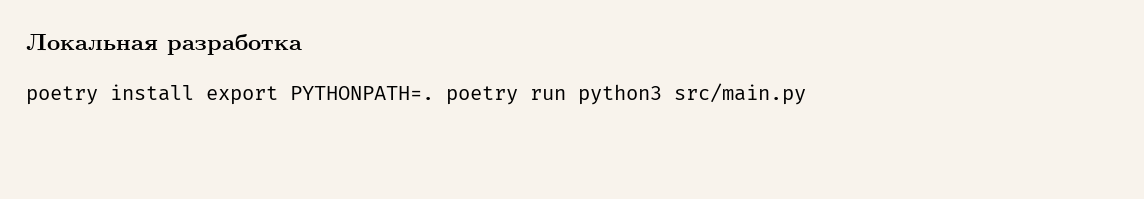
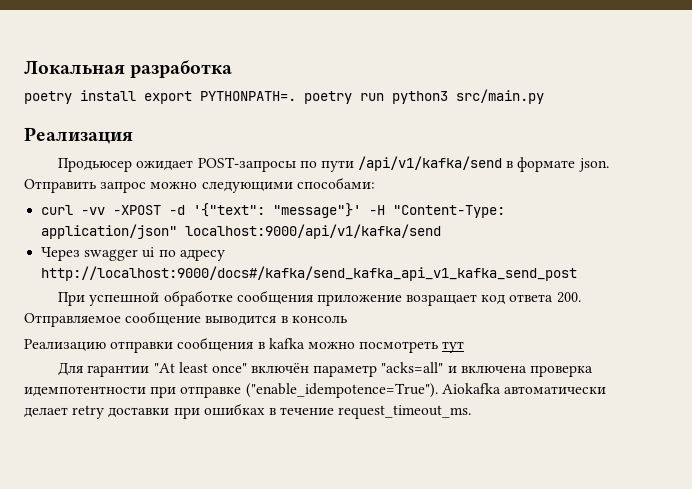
(806, 94) none -> [24,127,133,144] [58,156,609,172] [24,177,375,193] [41,203,506,218] [41,224,442,239] [41,247,225,261] [41,266,578,281] [58,290,581,306] [24,311,347,327] [24,337,465,353] [58,362,594,377] [24,383,606,398] [24,403,472,419] // Реализация // Продьюсер ожидает POST-запросы по пути /api/v1/kafka/send в формате json. Отправить запрос можно следующими способами: // curl -vv -XPOST -d '{"text": "message"}' -H "Content-Type: application/json" localhost:9000/api/v1/kafka/send // Через swagger ui по адресу http://localhost:9000/docs#/kafka/send_kafka_api_v1_kafka_send_post // При успешной обработке сообщения приложение возращает код ответа 200. Отправляемое сообщение выводится в консоль // Реализацию отправки сообщения в kafka можно посмотреть тут // Для гарантии "At least once" включён параметр "acks=all" и включена проверка идемпотентности при отправке ("enable_idempotence=True"). Aiokafka автоматически делает retry доставки при ошибках в течение request_timeout_ms.

